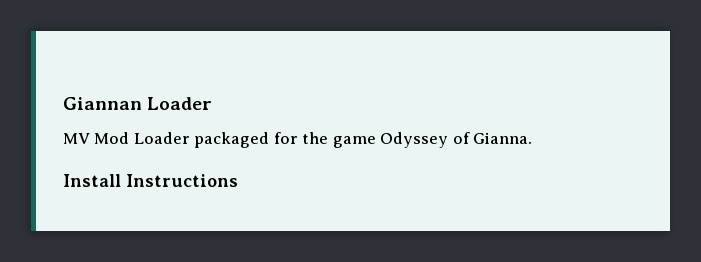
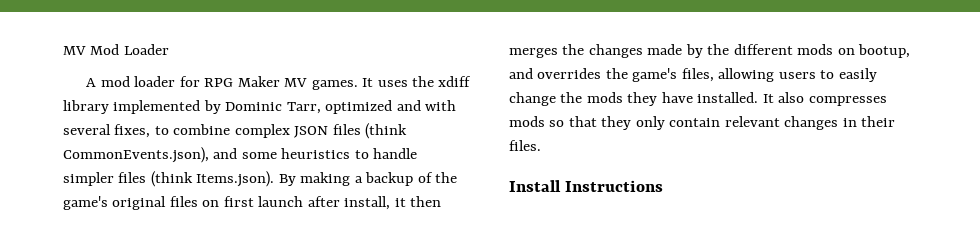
[63,97,213,110] Giannan Loader // -> (63, 50) none
[194,132,533,148] packaged for the game Odyssey of Gianna. -> [86,76,472,90] [63,100,457,114] [63,123,408,139] [63,147,418,163] [63,171,458,187] [63,196,442,210] [509,44,911,58] [509,68,877,82] [509,92,887,106] [509,116,896,130] [509,140,541,151] // A mod loader for RPG Maker MV games. It uses the xdiff library implemented by Dominic Tarr, optimized and with several fixes, to combine complex JSON files (think CommonEvents.json), and some heuristics to handle simpler files (think Items.json). By making a backup of the game's original files on first launch after install, it then merges the changes made by the different mods on bootup, and overrides the game's files, allowing users to easily change the mods they have installed. It also compresses mods so that they only contain relevant changes in their files.

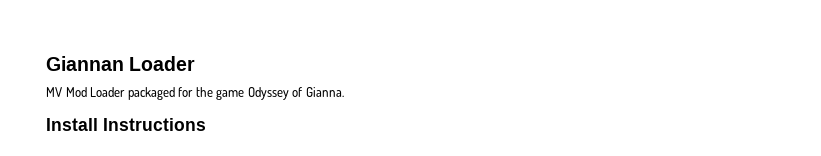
(63, 50) none -> [46,56,196,71] Giannan Loader //
[86,76,472,90] [63,100,457,114] [63,123,408,139] [63,147,418,163] [63,171,458,187] [63,196,442,210] [509,44,911,58] [509,68,877,82] [509,92,887,106] [509,116,896,130] [509,140,541,151] // A mod loader for RPG Maker MV games. It uses the xdiff library implemented by Dominic Tarr, optimized and with several fixes, to combine complex JSON files (think CommonEvents.json), and some heuristics to handle simpler files (think Items.json). By making a backup of the game's original files on first launch after install, it then merges the changes made by the different mods on bootup, and overrides the game's files, allowing users to easily change the mods they have installed. It also compresses mods so that they only contain relevant changes in their files. -> [127,87,344,100] packaged for the game Odyssey of Gianna.

